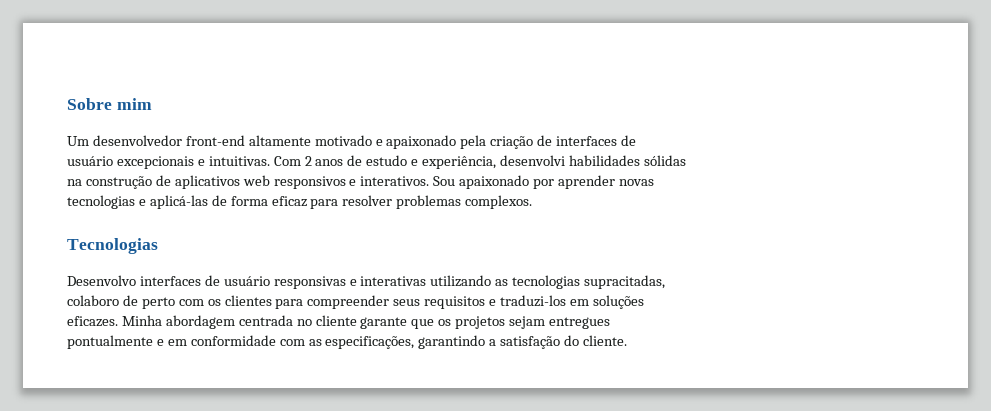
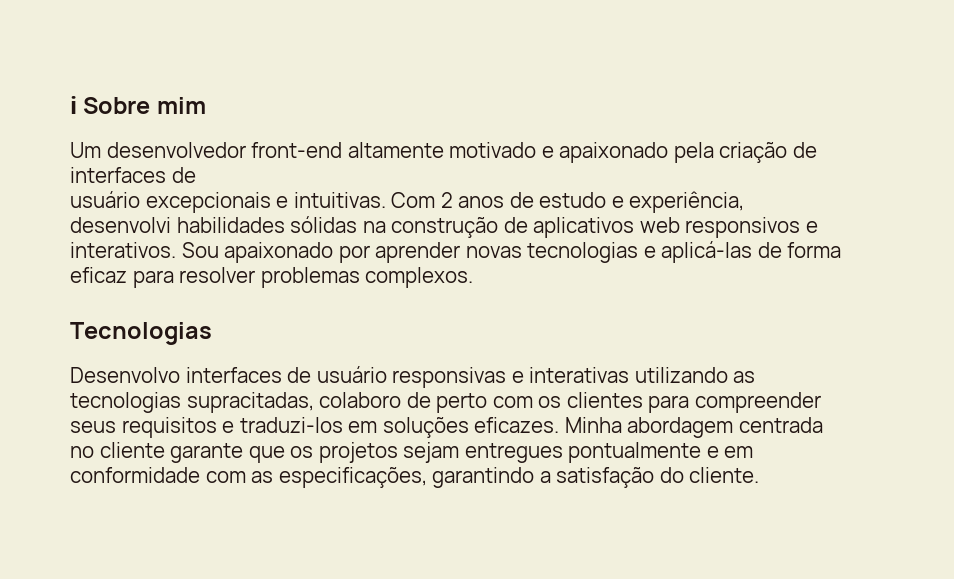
(67, 104) none -> [70,96,77,114] ℹ
(686, 160) // -> (358, 224) none
(654, 182) // -> (522, 252) none
(666, 282) // -> (314, 402) none
(644, 302) // -> (469, 427) none
(611, 323) // -> (563, 453) none

